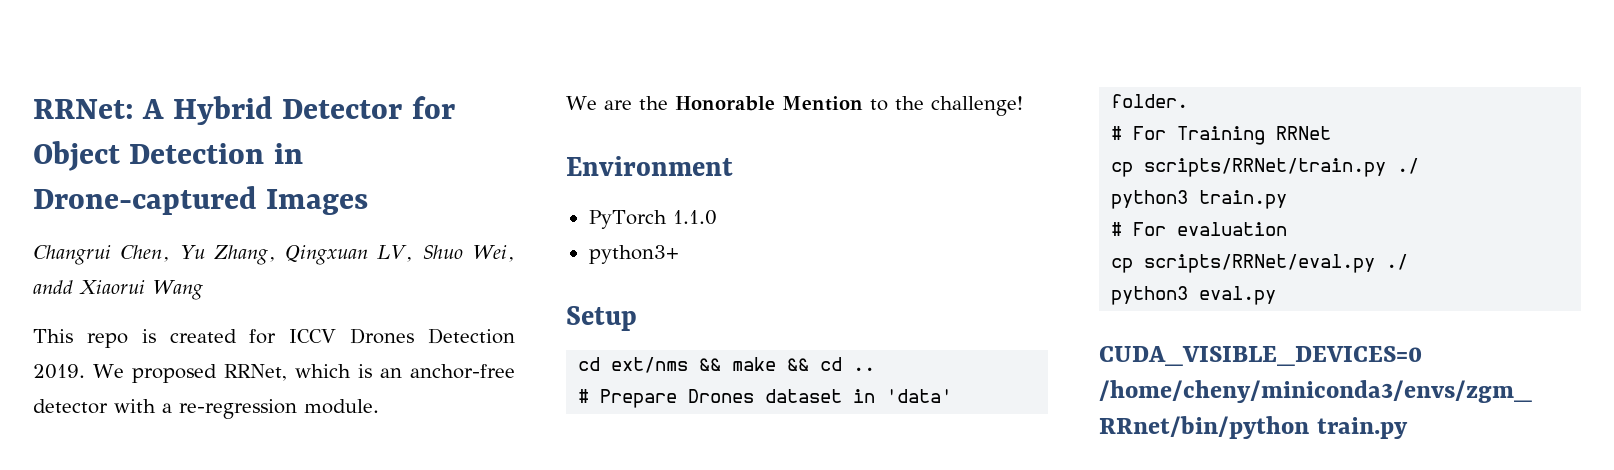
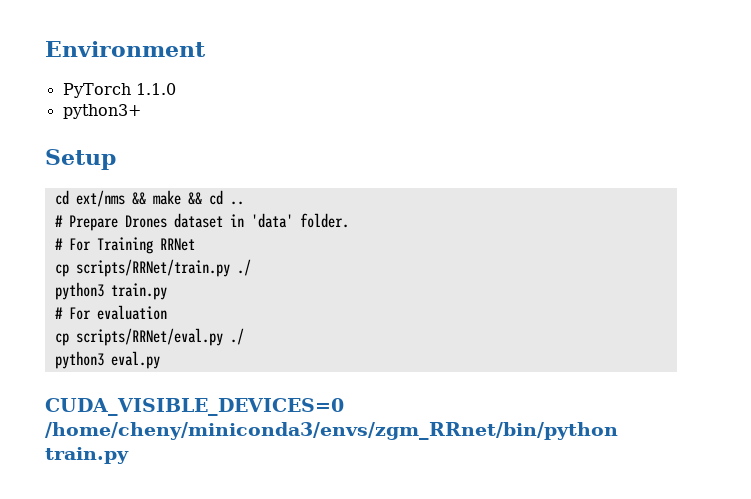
[33,96,455,125] [33,141,303,171] [33,186,369,215] [33,245,516,265] [33,280,203,300] [33,328,515,348] [33,364,515,383] [33,399,379,419] [566,96,1023,116] RRNet: A Hybrid Detector for Object Detection in Drone-captured Images // Changrui Chen, Yu Zhang, Qingxuan LV, Shuo Wei, andd Xiaorui Wang // This repo is created for ICCV Drones Detection 2019. We proposed RRNet, which is an anchor-free detector with a re-regression module. // We are the Honorable Mention to the challenge! // -> (45, 49) none

